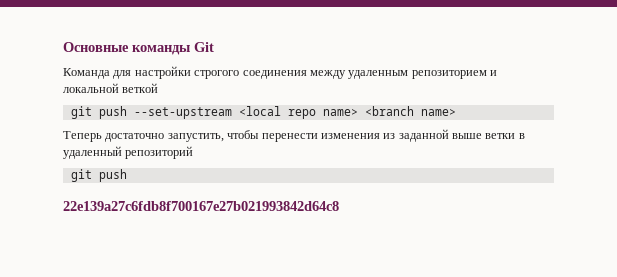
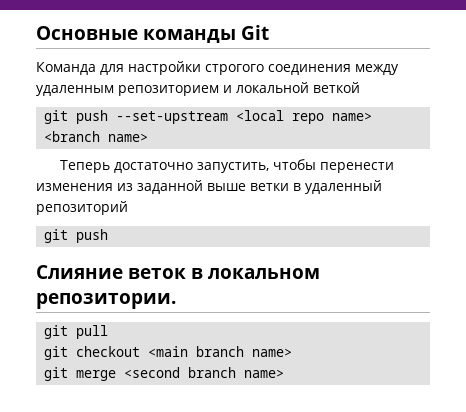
[63,201,339,211] 22e139a27c6fdb8f700167e27b021993842d64c8 -> [36,265,321,279] [36,293,176,309] [44,325,109,339] [44,346,293,360] [44,367,285,381] Слияние веток в локальном репозитории. // git pull // git checkout <main branch name> // git merge <second branch name>

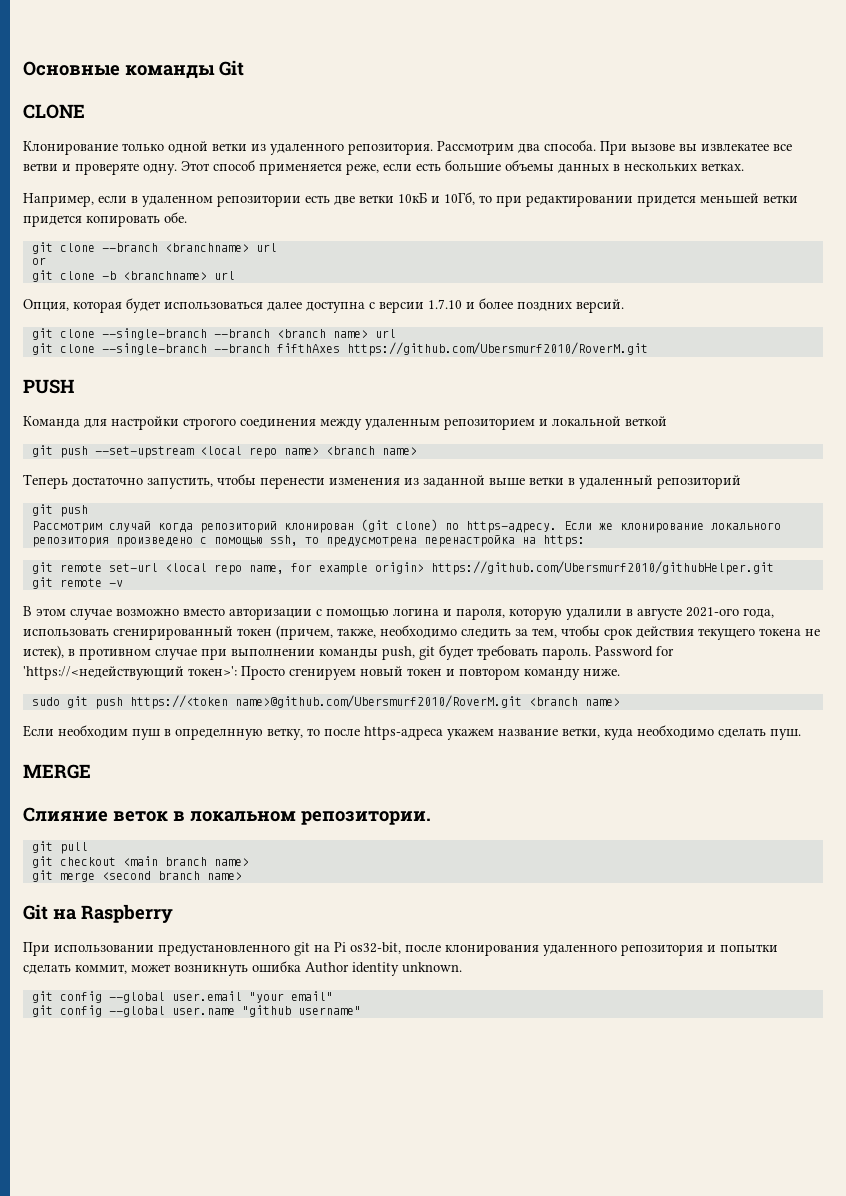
(270, 32) none -> [23,104,85,119] [23,140,792,155] [23,160,744,175] [23,192,798,207] [23,212,187,227] [31,242,277,254] [31,257,46,265] [31,270,235,282] [23,298,624,313] [31,328,396,340] [31,342,648,356] [23,379,74,394] // CLONE // Клонирование только одной ветки из удаленного репозитория. Рассмотрим два способа. При вызове вы извлекатее все ветви и проверяте одну. Этот способ применяется реже, если есть большие объемы данных в нескольких ветках. // Например, если в удаленном репозитории есть две ветки 10кБ и 10Гб, то при редактировании придется меньшей ветки придется копировать обе. // git clone --branch <branchname> url // or // git clone -b <branchname> url // Опция, которая будет использоваться далее доступна с версии 1.7.10 и более поздних версий. // git clone --single-branch --branch <branch name> url // git clone --single-branch --branch fifthAxes https://github.com/Ubersmurf2010/RoverM.git // PUSH
(109, 236) none -> [31,519,781,533] [31,535,585,547] [31,561,774,575] [31,577,123,589] [23,606,774,620] [23,625,820,640] [23,645,674,660] [23,666,620,680] [31,695,620,709] [23,725,801,740] [23,764,91,779] // Рассмотрим случай когда репозиторий клонирован (git clone) по https-адресу. Если же клонирование локального репозитория произведено с помощью ssh, то предусмотрена перенастройка на https: // git remote set-url <local repo name, for example origin> https://github.com/Ubersmurf2010/githubHelper.git // git remote -v // В этом случае возможно вместо авторизации с помощью логина и пароля, которую удалили в августе 2021-ого года, использовать сгенирированный токен (причем, также, необходимо следить за тем, чтобы срок действия текущего токена не истек), в противном случае при выполнении команды push, git будет требовать пароль. Password for 'https://<недействующий токен>': Просто сгенируем новый токен и повтором команду ниже. // sudo git push https://<token name>@github.com/Ubersmurf2010/RoverM.git <branch name> // Если необходим пуш в определнную ветку, то после https-адреса укажем название ветки, куда необходимо сделать пуш. // MERGE
(285, 373) none -> [23,904,173,923] [23,942,778,956] [23,961,462,976] [31,991,333,1003] [31,1005,361,1017] // Git на Raspberry // При использовании предустановленного git на Pi os32-bit, после клонирования удаленного репозитория и попытки сделать коммит, может возникнуть ошибка Author identity unknown. // git config --global user.email "your email" // git config --global user.name "github username"

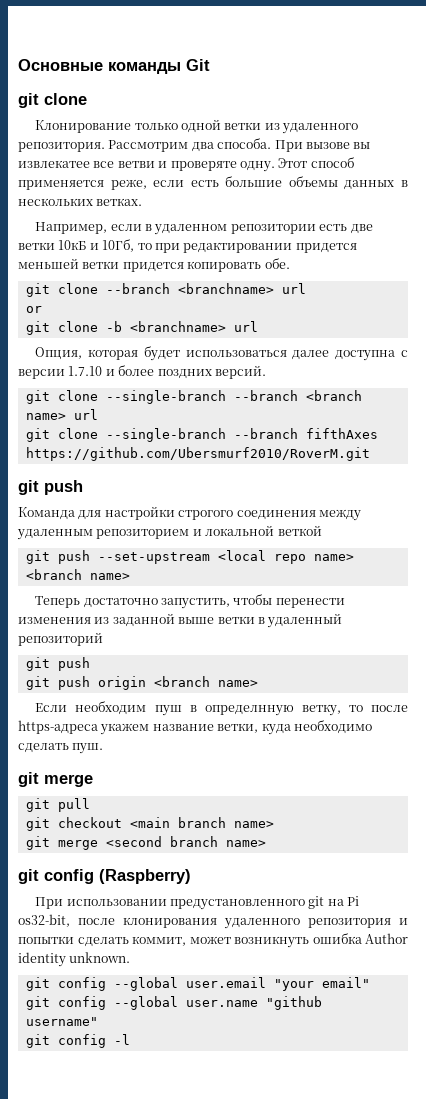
[23,104,85,119] CLONE -> [18,93,87,108] git clone
[23,379,74,394] PUSH -> [18,480,83,495] git push
[31,519,781,533] [31,535,585,547] [31,561,774,575] [31,577,123,589] [23,606,774,620] [23,625,820,640] [23,645,674,660] [23,666,620,680] [31,695,522,709] Рассмотрим случай когда репозиторий клонирован (git clone) по https-адресу. Если же клонирование локального репозитория произведено с помощью ssh, то предусмотрена перенастройка на https: // git remote set-url <local repo name, for example origin> https://github.com/Ubersmurf2010/githubHelper.git // git remote -v // В этом случае возможно вместо авторизации с помощью логина и пароля, которую удалили в августе 2021-ого года, использовать сгенирированный токен (причем, также, необходимо следить за тем, чтобы срок действия текущего токена не истек), в противном случае при выполнении команды push, git будет требовать пароль. Password for 'https://<недействующий токен>': Просто сгенируем новый токен и повтором команду ниже. // sudo git push https://<token name>@github.com/Ubersmurf2010/RoverM.git -> [25,676,146,690] git push origin
[23,764,91,779] [23,807,431,825] MERGE // Слияние веток в локальном репозитории. -> [18,772,93,787] git merge
[23,904,173,923] Git на Raspberry -> [18,869,191,884] git config (Raspberry)
(361, 1010) none -> [25,1034,130,1048] // git config -l

